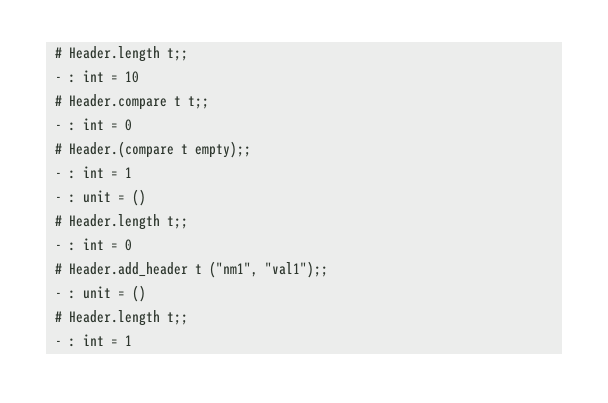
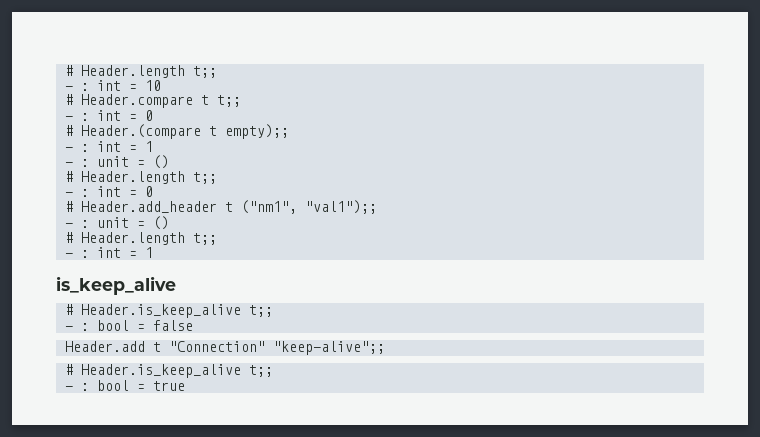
(132, 340) none -> [56,276,176,295] [65,304,273,318] [65,320,193,331] [65,341,385,355] [65,364,273,378] [65,380,185,391] // is_keep_alive // # Header.is_keep_alive t;; // - : bool = false // Header.add t "Connection" "keep-alive";; // # Header.is_keep_alive t;; // - : bool = true

